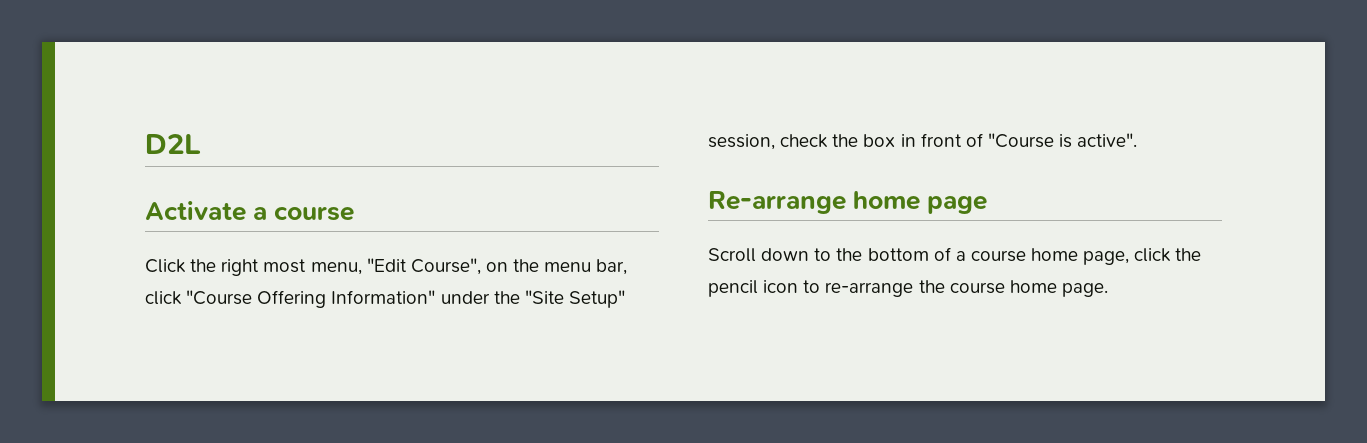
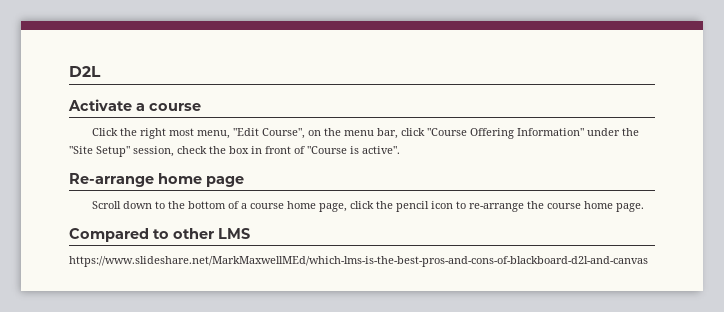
(1108, 290) none -> [69,228,250,242] [69,256,648,267] // Compared to other LMS // https://www.slideshare.net/MarkMaxwellMEd/which-lms-is-the-best-pros-and-cons-of-blackboard-d2l-and-canvas

